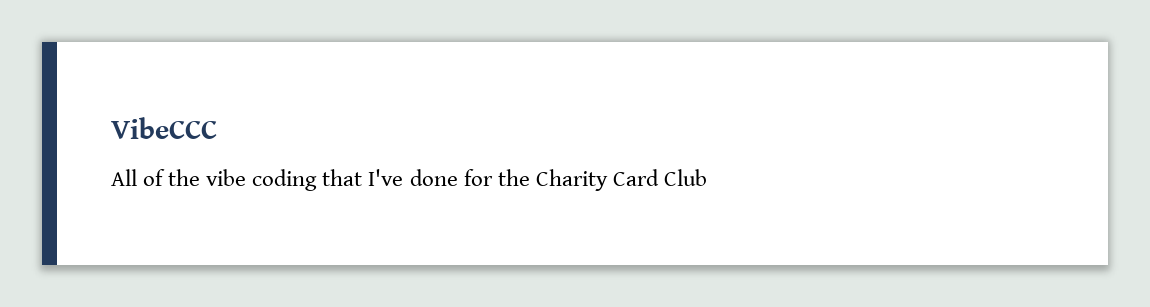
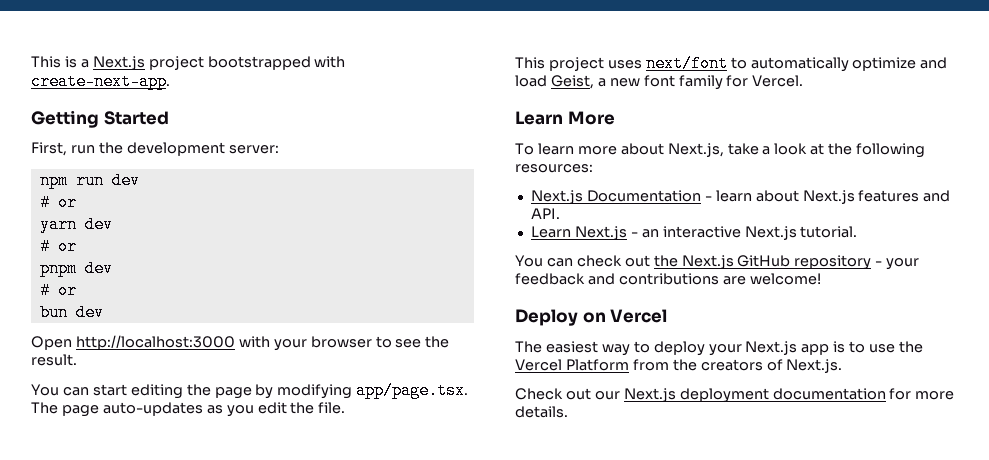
[111,117,217,139] [111,169,707,191] VibeCCC // All of the vibe coding that I've done for the Charity Card Club -> [31,56,346,70] [31,73,170,90] [31,110,169,128] [31,142,279,156] [39,172,140,189] [39,194,77,211] [39,216,113,233] [39,238,77,255] [39,260,113,277] [39,282,77,299] [39,304,104,321] [31,335,450,351] [31,354,77,366] [31,382,469,399] [31,402,346,417] [515,55,948,72] [515,75,804,90] [515,111,615,125] [515,143,926,158] [515,164,593,173] [530,190,951,204] [530,208,560,219] [530,226,858,240] [515,255,920,270] [515,273,821,285] [515,309,668,326] [515,341,924,356] [515,359,843,373] [515,388,955,403] [515,406,568,418] This is a Next.js project bootstrapped with create-next-app. // Getting Started // First, run the development server: // npm run dev // # or // yarn dev // # or // pnpm dev // # or // bun dev // Open http://localhost:3000 with your browser to see the result. // You can start editing the page by modifying app/page.tsx. The page auto-updates as you edit the file. // This project uses next/font to automatically optimize and load Geist, a new font family for Vercel. // Learn More // To learn more about Next.js, take a look at the following resources: // Next.js Documentation - learn about Next.js features and API. // Learn Next.js - an interactive Next.js tutorial. // You can check out the Next.js GitHub repository - your feedback and contributions are welcome! // Deploy on Vercel // The easiest way to deploy your Next.js app is to use the Vercel Platform from the creators of Next.js. // Check out our Next.js deployment documentation for more details.

